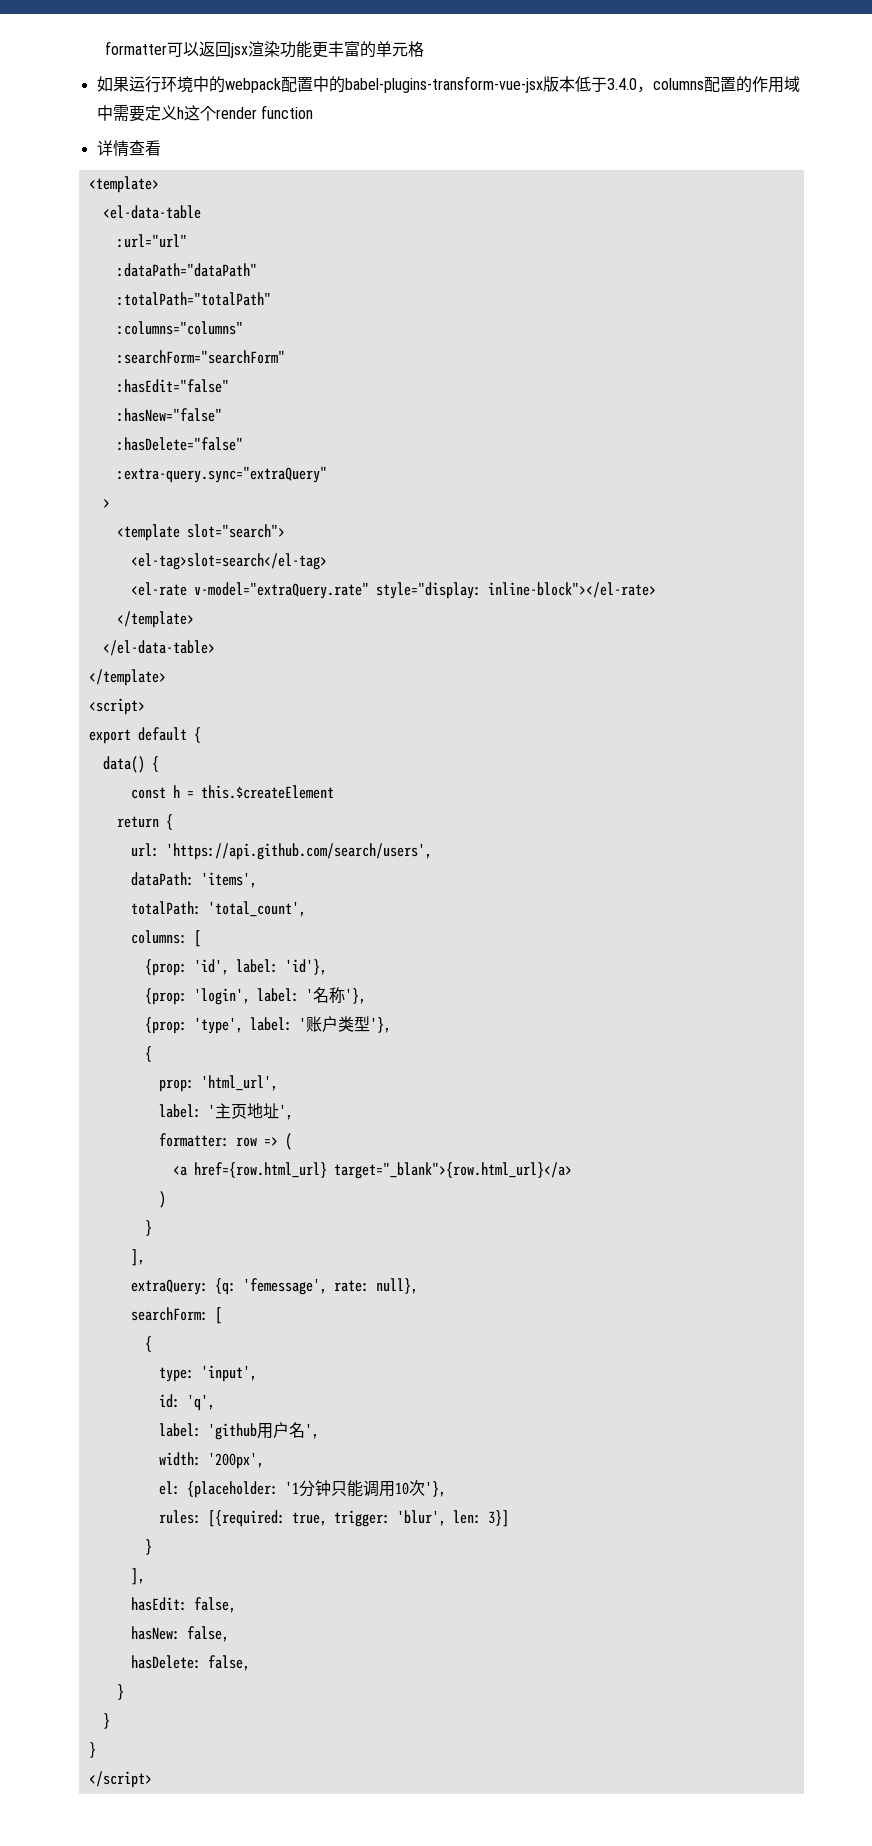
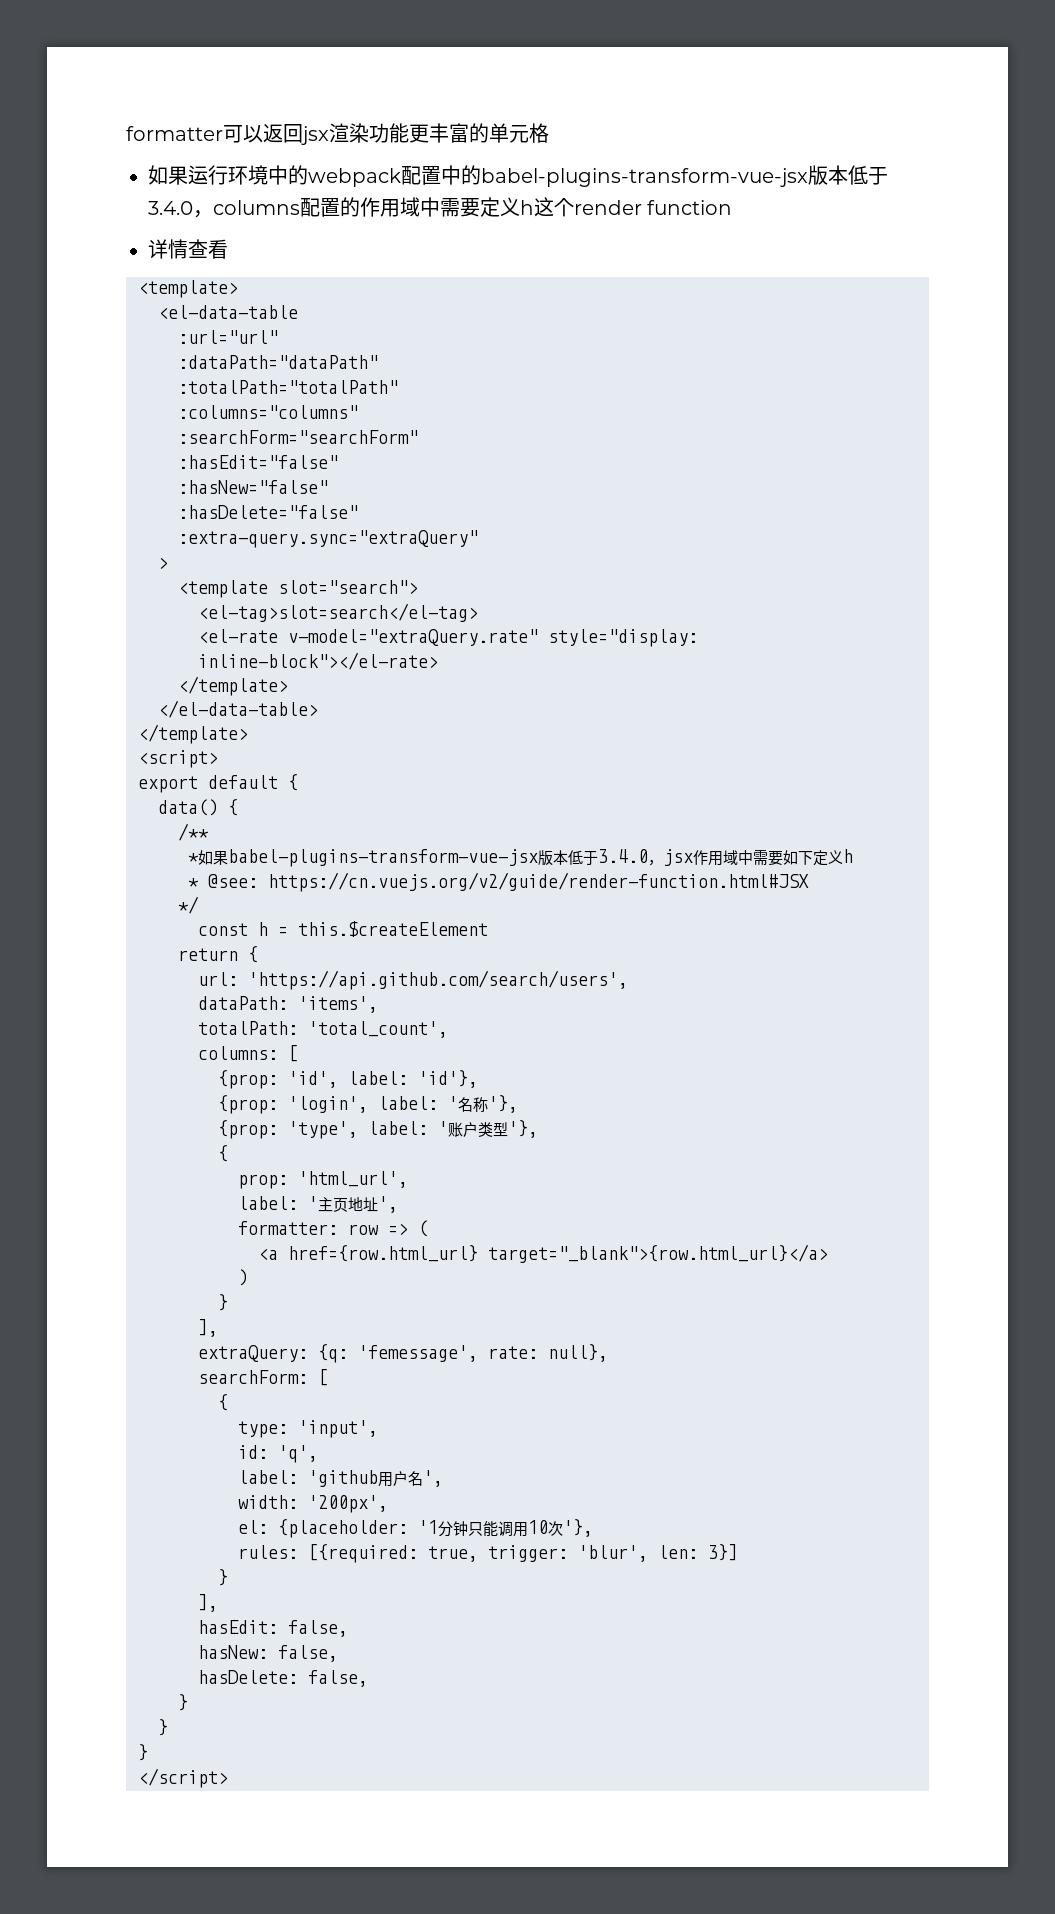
(159, 764) none -> [178,823,209,841] [188,849,853,867] [188,872,809,892] [178,896,199,914] // /** // *如果babel-plugins-transform-vue-jsx版本低于3.4.0，jsx作用域中需要如下定义h // * @see: https://cn.vuejs.org/v2/guide/render-function.html#JSX // */

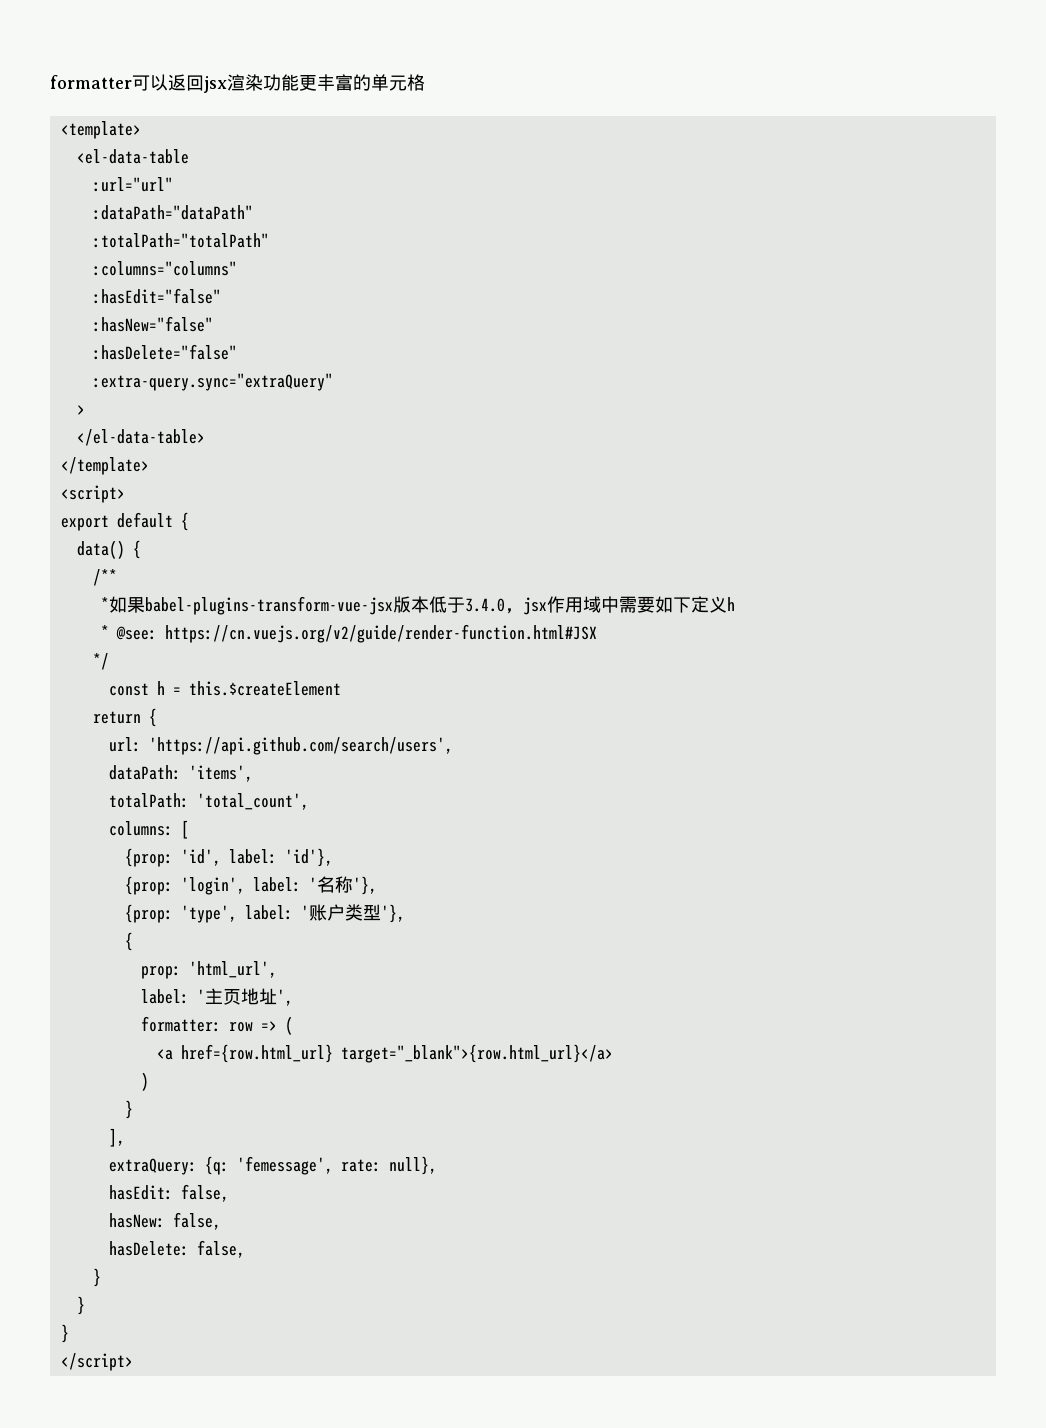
[148,165,888,187] [148,197,733,218] [148,239,228,259] // 如果运行环境中的webpack配置中的babel-plugins-transform-vue-jsx版本低于3.4.0，columns配置的作用域中需要定义h这个render function // 详情查看 -> (425, 82) none
[178,430,418,444] // :searchForm="searchForm" -> (237, 268) none
[178,580,418,598] [198,603,478,622] [198,629,698,647] [198,652,438,670] [178,676,288,696] // <template slot="search"> // <el-tag>slot=search</el-tag> // <el-rate v-model="extraQuery.rate" style="display: inline-block"></el-rate> // </template> -> (85, 410) none
[198,1369,328,1386] [218,1394,228,1411] [238,1420,378,1438] [238,1445,318,1463] [238,1470,443,1487] [238,1495,388,1513] [238,1519,593,1538] [238,1544,738,1563] [218,1569,228,1586] [198,1594,218,1612] // searchForm: [ // { // type: 'input', // id: 'q', // label: 'github用户名', // width: '200px', // el: {placeholder: '1分钟只能调用10次'}, // rules: [{required: true, trigger: 'blur', len: 3}] // } // ], -> (437, 1165) none

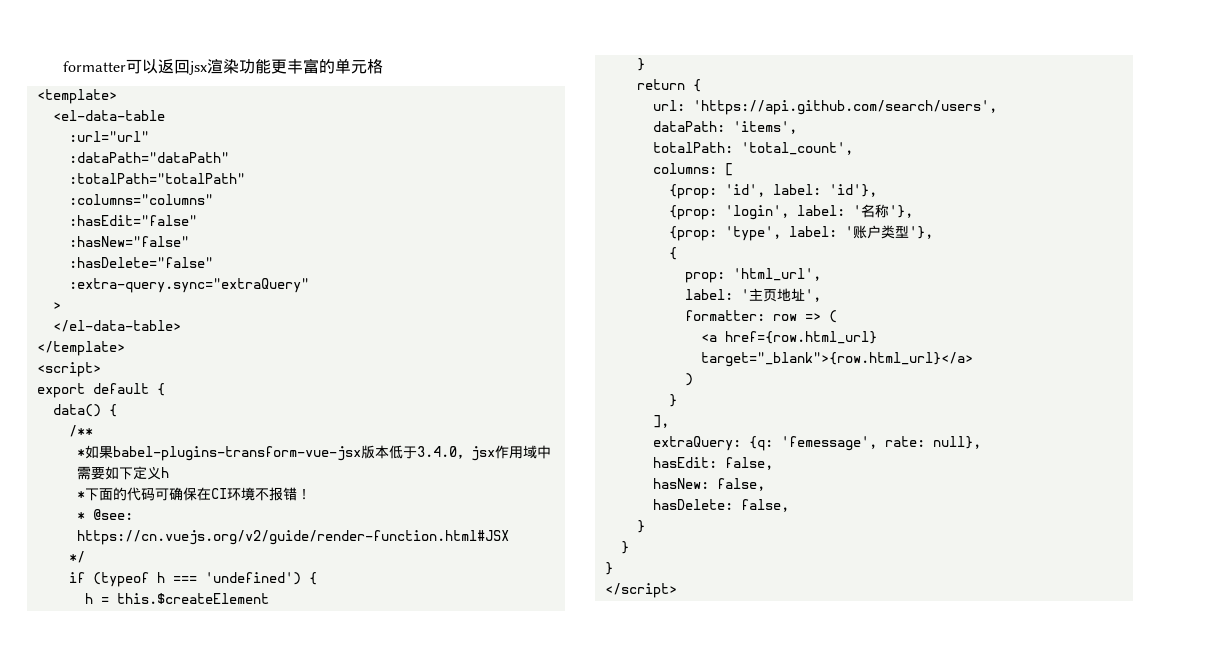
[115,624,597,643] [92,653,109,670] [108,683,149,696] @see: https://cn.vuejs.org/v2/guide/render-function.html#JSX // */ // const -> [84,487,311,501] [76,509,133,520] [76,530,509,545] [68,551,85,563] [68,572,317,587] 下面的代码可确保在CI环境不报错！ // * @see: https://cn.vuejs.org/v2/guide/render-function.html#JSX // */ // if (typeof h === 'undefined') { //
(341, 688) none -> [636,58,645,71] // }

